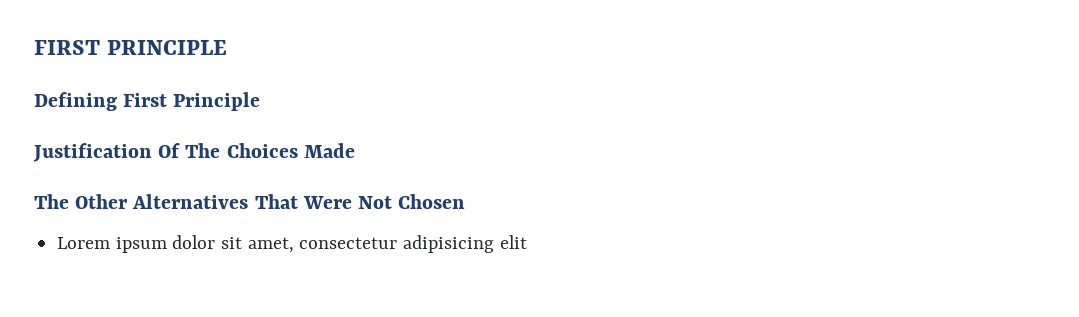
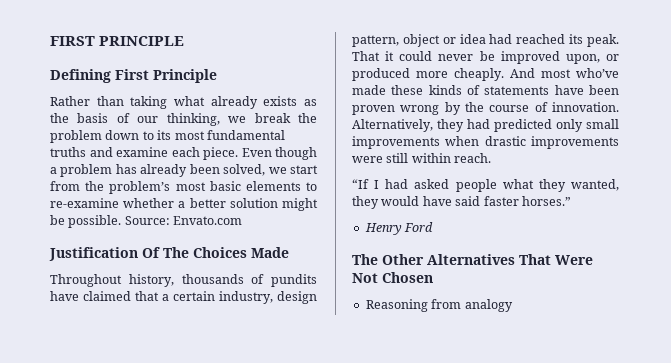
(261, 101) none -> [50,96,317,109] [50,113,317,126] [50,130,285,143] [50,147,317,160] [50,164,318,177] [50,181,317,194] [50,198,318,211] [50,215,243,228] // Rather than taking what already exists as the basis of our thinking, we break the problem down to its most fundamental truths and examine each piece. Even though a problem has already been solved, we start from the problem’s most basic elements to re-examine whether a better solution might be possible. Source: Envato.com
(355, 150) none -> [50,274,317,287] [50,291,317,304] [352,34,619,47] [352,51,619,64] [352,68,619,81] [352,85,619,95] [352,102,619,115] [352,119,619,132] [352,136,619,149] [352,153,492,163] [352,179,619,192] [352,196,571,209] [364,222,434,235] // Throughout history, thousands of pundits have claimed that a certain industry, design pattern, object or idea had reached its peak. That it could never be improved upon, or produced more cheaply. And most who’ve made these kinds of statements have been proven wrong by the course of innovation. Alternatively, they had predicted only small improvements when drastic improvements were still within reach. // “If I had asked people what they wanted, they would have said faster horses.” // Henry Ford
[57,235,527,253] Lorem ipsum dolor sit amet, consectetur adipisicing elit -> [365,299,513,312] Reasoning from analogy

